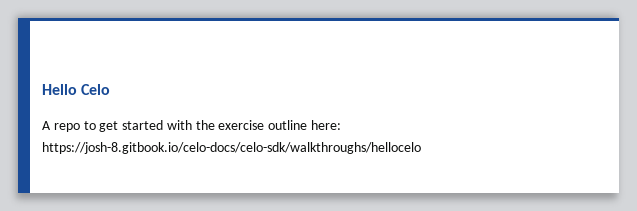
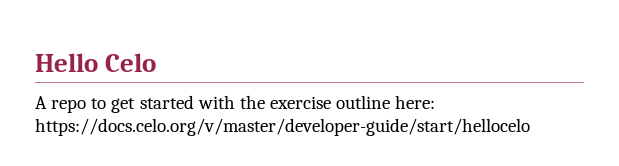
[42,142,421,154] https://josh-8.gitbook.io/celo-docs/celo-sdk/walkthroughs/hellocelo -> [35,118,530,136] https://docs.celo.org/v/master/developer-guide/start/hellocelo

